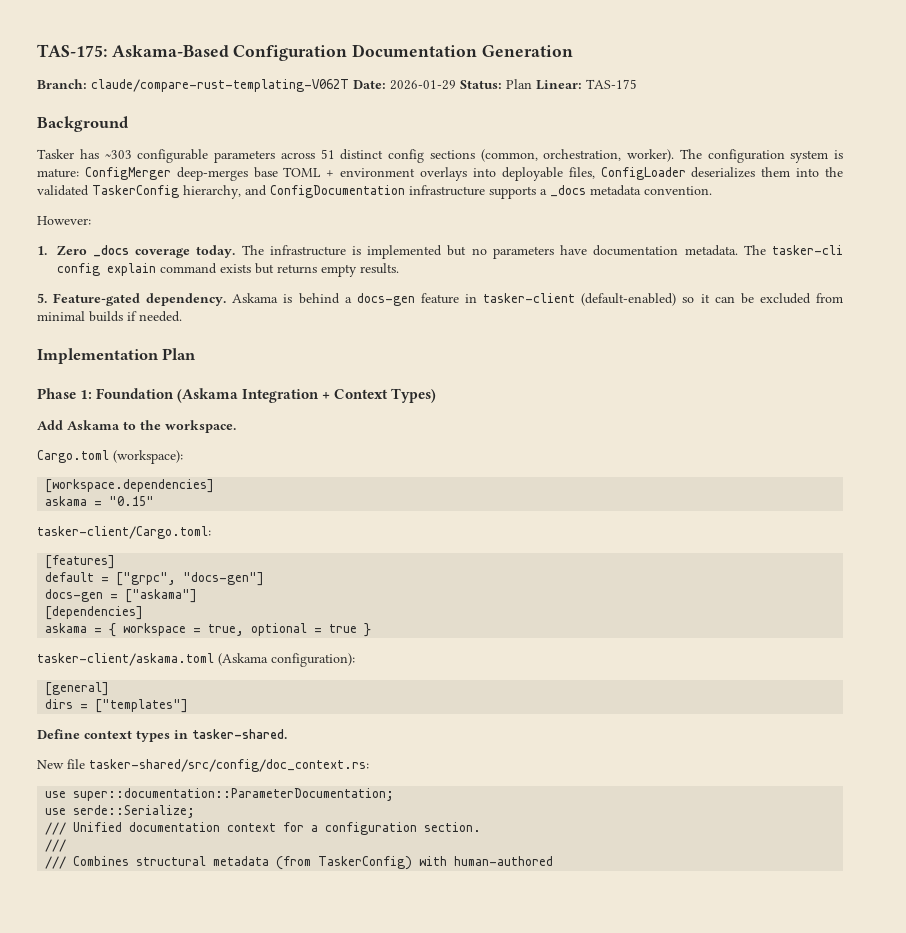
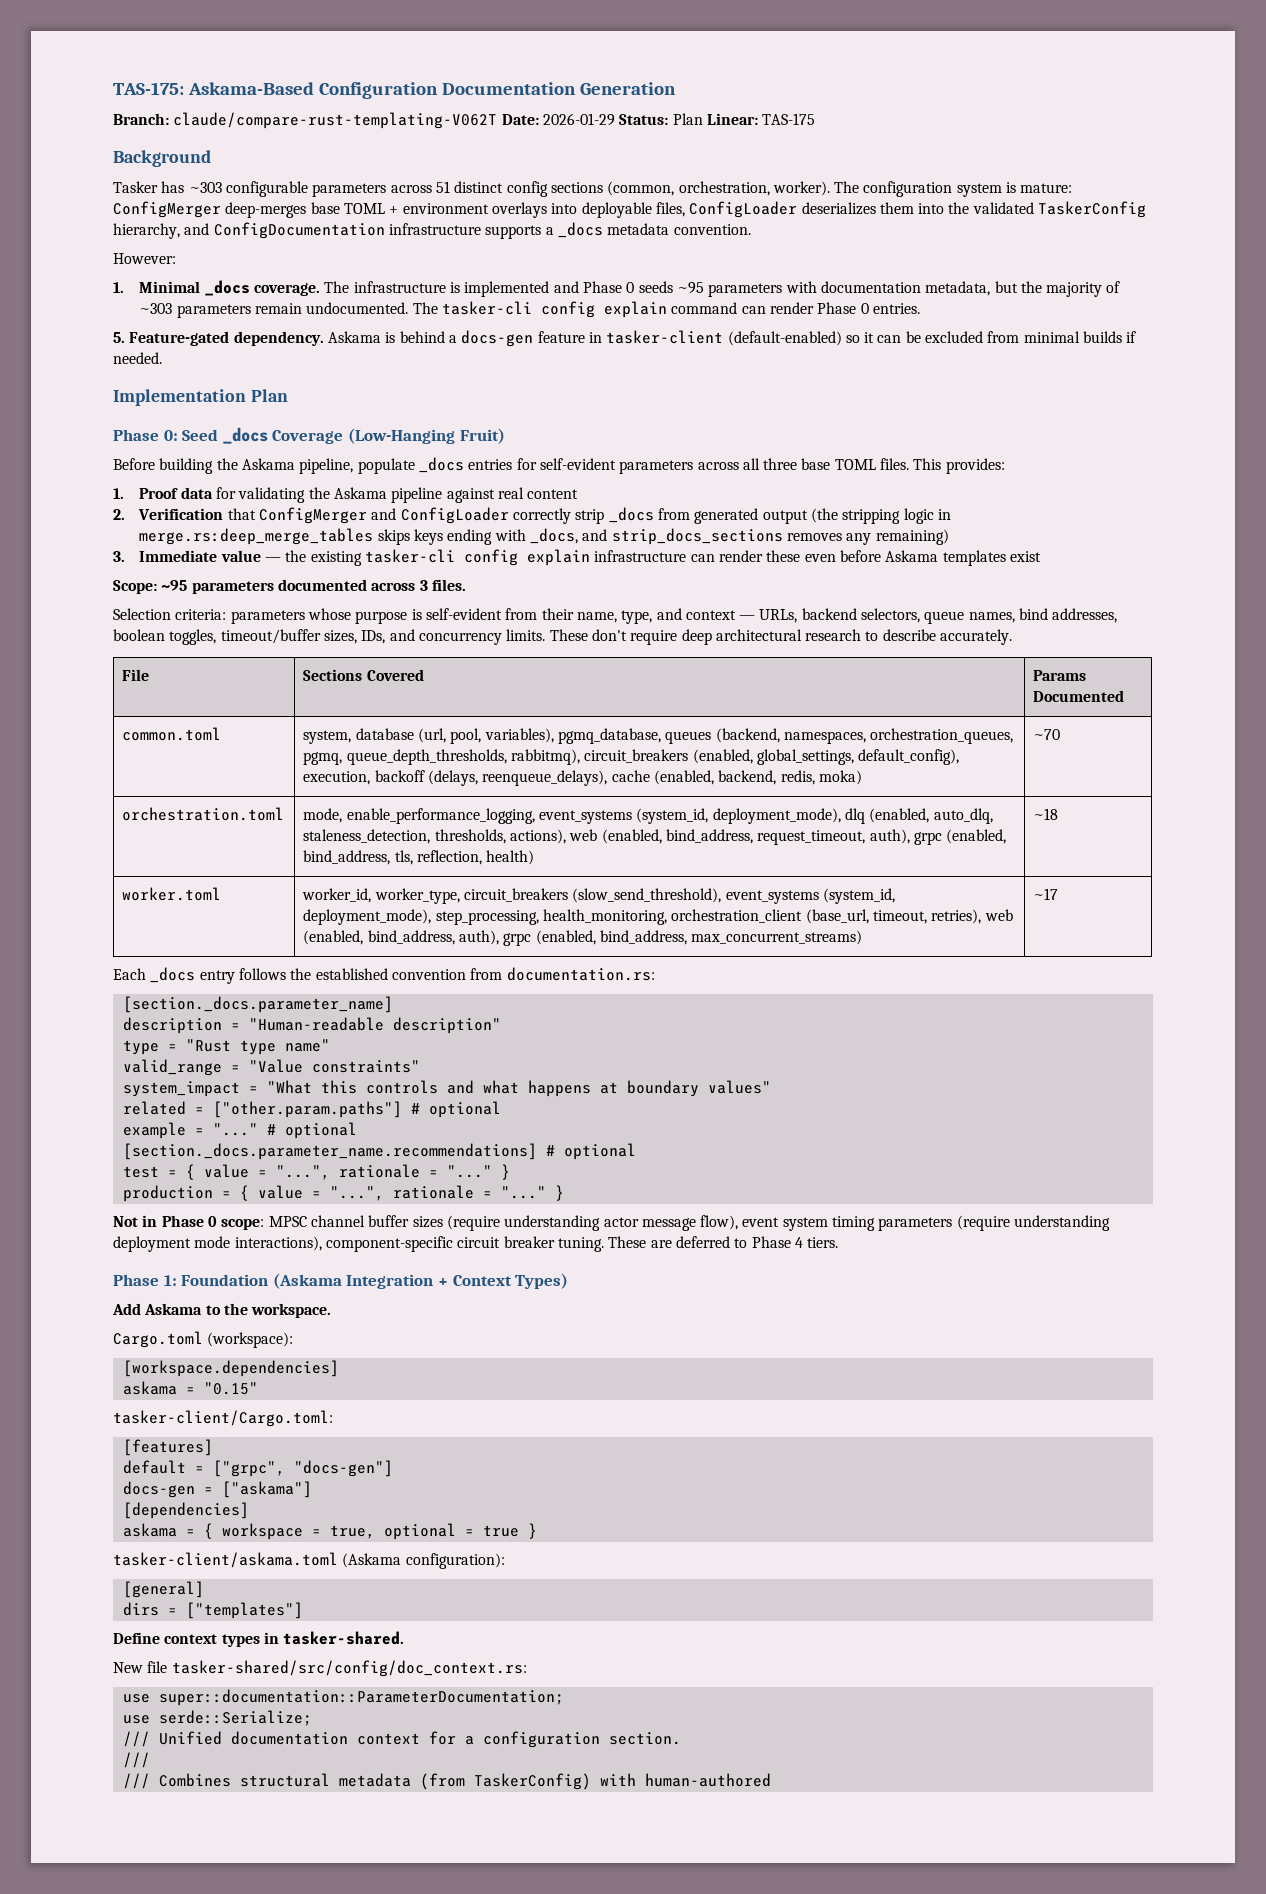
[56,245,738,259] Zero _docs coverage today. The infrastructure is implemented but no parameters have documentation metadata. -> [139,280,1121,297] [139,302,409,318] Minimal _docs coverage. The infrastructure is implemented and Phase 0 seeds ~95 parameters with documentation metadata, but the majority of ~303 parameters remain undocumented.
[219,263,399,277] exists but returns empty results. -> [741,302,920,314] can render Phase 0 entries.
(197, 354) none -> [113,427,505,444] [113,457,1005,474] [113,487,579,503] [113,507,951,524] [139,528,949,545] [113,549,1041,566] [113,579,466,594] [113,608,1118,624] [113,629,1013,645] [122,669,150,681] [303,669,424,681] [1033,670,1087,681] [1033,690,1125,702] [122,727,222,741] [303,728,1014,744] [303,749,960,765] [303,770,862,786] [1033,729,1061,740] [122,807,285,821] [303,808,993,824] [303,829,1007,845] [303,850,535,865] [1033,808,1059,820] [122,887,222,901] [302,888,895,904] [303,909,1013,925] [303,930,863,946] [1033,888,1059,900] [113,967,655,984] [122,996,393,1013] [122,1017,501,1034] [122,1039,330,1055] [122,1059,420,1076] [122,1080,771,1097] [122,1101,501,1118] [122,1122,357,1139] [122,1143,636,1160] [122,1164,510,1180] [122,1185,564,1202] [113,1215,1111,1231] [113,1236,839,1252] // Phase 0: Seed _docs Coverage (Low-Hanging Fruit) // Before building the Askama pipeline, populate _docs entries for self-evident parameters across all three base TOML files. This provides: // 1. Proof data for validating the Askama pipeline against real content // 2. Verification that ConfigMerger and ConfigLoader correctly strip _docs from generated output (the stripping logic in merge.rs:deep_merge_tables skips keys ending with _docs, and strip_docs_sections removes any remaining) // 3. Immediate value — the existing tasker-cli config explain infrastructure can render these even before Askama templates exist // Scope: ~95 parameters documented across 3 files. // Selection criteria: parameters whose purpose is self-evident from their name, type, and context — URLs, backend selectors, queue names, bind addresses, boolean toggles, timeout/buffer sizes, IDs, and concurrency limits. These don't require deep architectural research to describe accurately. // File | Sections Covered | Params Documented // common.toml | system, database (url, pool, variables), pgmq_database, queues (backend, namespaces, orchestration_queues, pgmq, queue_depth_thresholds, rabbitmq), circuit_breakers (enabled, global_settings, default_config), execution, backoff (delays, reenqueue_delays), cache (enabled, backend, redis, moka) | ~70 // orchestration.toml | mode, enable_performance_logging, event_systems (system_id, deployment_mode), dlq (enabled, auto_dlq, staleness_detection, thresholds, actions), web (enabled, bind_address, request_timeout, auth), grpc (enabled, bind_address, tls, reflection, health) | ~18 // worker.toml | worker_id, worker_type, circuit_breakers (slow_send_threshold), event_systems (system_id, deployment_mode), step_processing, health_monitoring, orchestration_client (base_url, timeout, retries), web (enabled, bind_address, auth), grpc (enabled, bind_address, max_concurrent_streams) | ~17 // Each _docs entry follows the established convention from documentation.rs: // [section._docs.parameter_name] // description = "Human-readable description" // type = "Rust type name" // valid_range = "Value constraints" // system_impact = "What this controls and what happens at boundary values" // related = ["other.param.paths"] # optional // example = "..." # optional // [section._docs.parameter_name.recommendations] # optional // test = { value = "...", rationale = "..." } // production = { value = "...", rationale = "..." } // Not in Phase 0 scope: MPSC channel buffer sizes (require understanding actor message flow), event system timing parameters (require understanding deployment mode interactions), component-specific circuit breaker tuning. These are deferred to Phase 4 tiers.

